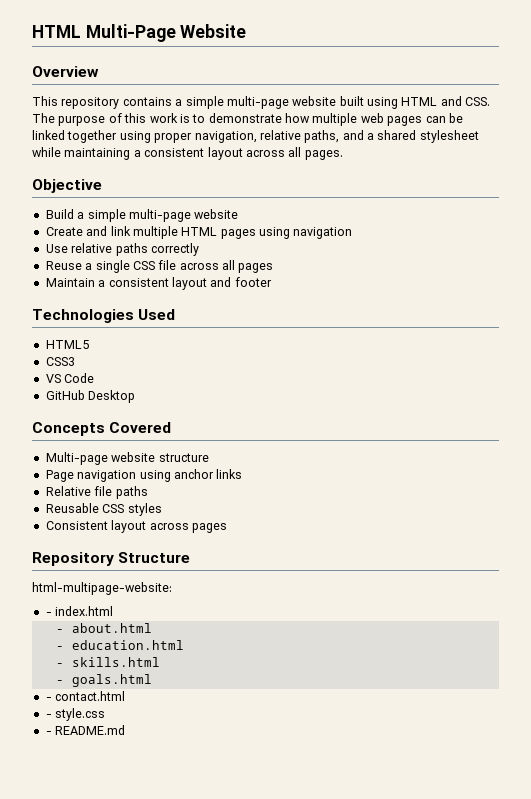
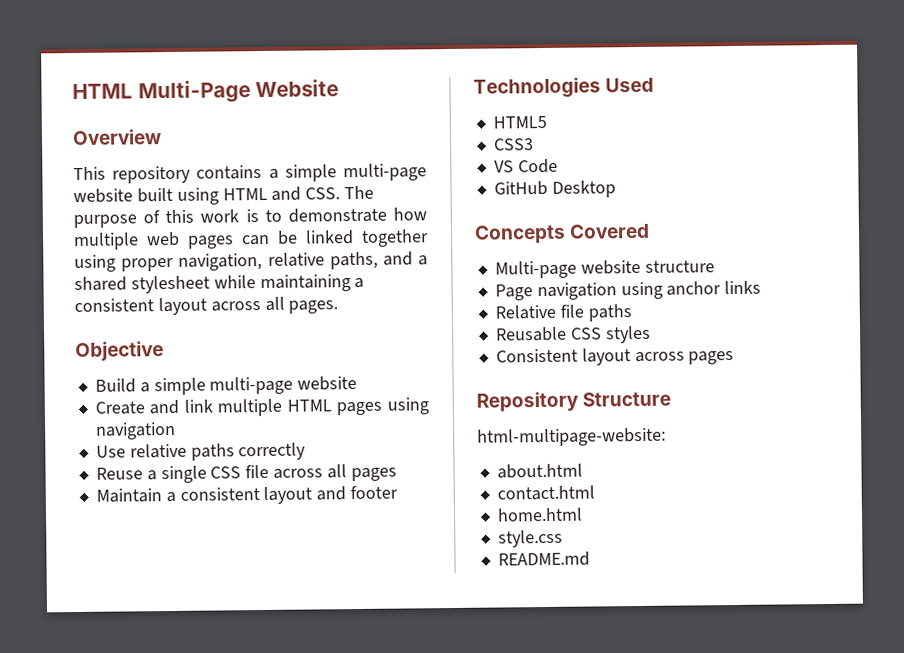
[45,606,114,616] [55,623,152,633] [55,640,184,650] [55,657,160,667] [55,674,152,687] [45,697,52,701] - index.html // - about.html // - education.html // - skills.html // - goals.html // - -> [496,463,583,479] about.html //
[45,714,52,718] - -> [496,507,583,522] home.html //
[45,731,52,735] - -> (563, 538) none

